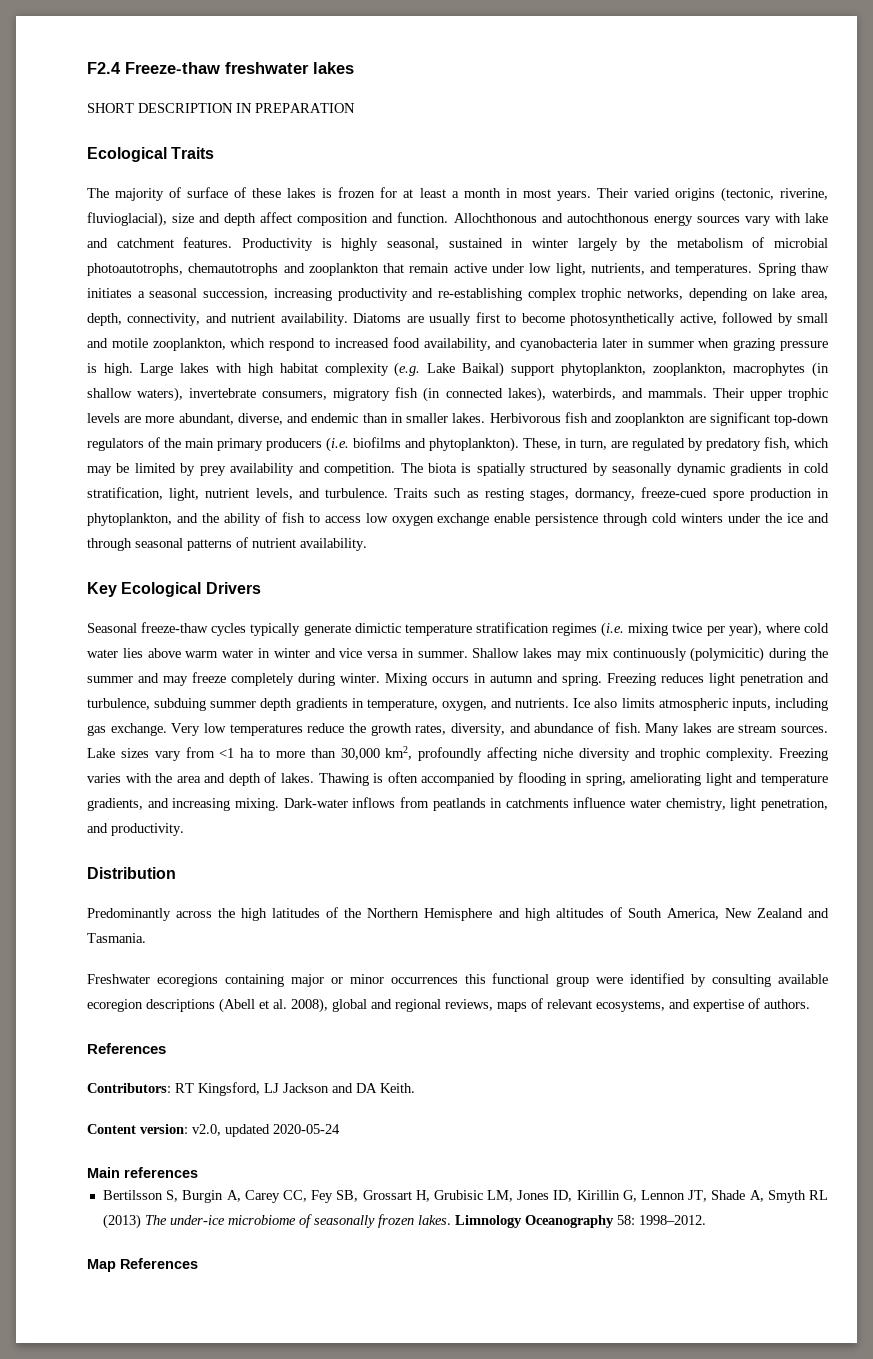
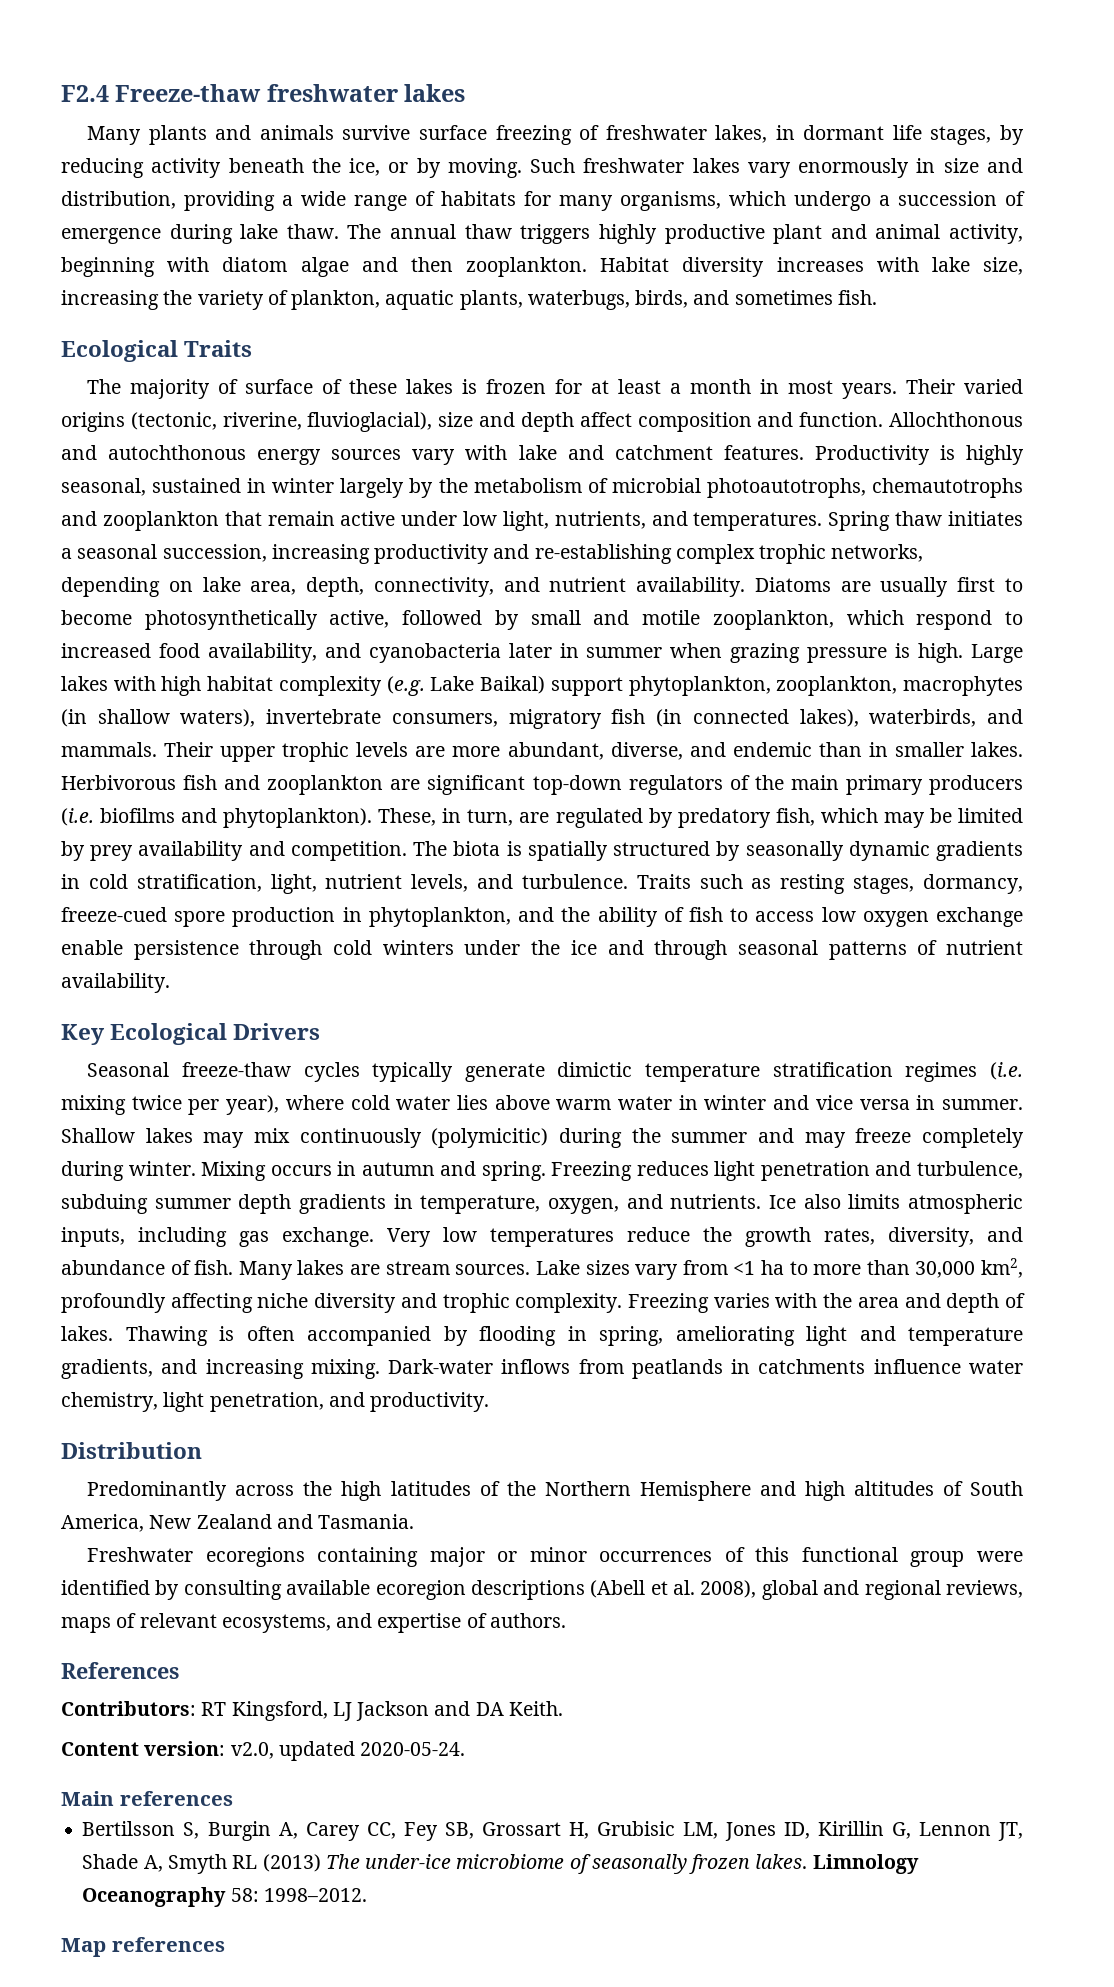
[87,103,355,113] SHORT DESCRIPTION IN PREPARATION -> [87,125,1024,145] [61,158,1023,178] [61,191,1025,211] [61,224,1024,244] [61,257,1023,277] [61,290,877,310] Many plants and animals survive surface freezing of freshwater lakes, in dormant life stages, by reducing activity beneath the ice, or by moving. Such freshwater lakes vary enormously in size and distribution, providing a wide range of habitats for many organisms, which undergo a succession of emergence during lake thaw. The annual thaw triggers highly productive plant and animal activity, beginning with diatom algae and then zooplankton. Habitat diversity increases with lake size, increasing the variety of plankton, aquatic plants, waterbugs, birds, and sometimes fish.
(458, 980) none -> [724,1547,745,1562] of
[273,1124,340,1134] 2020-05-24 -> [360,1742,466,1756] 2020-05-24.
[120,1258,198,1269] References -> [111,1937,225,1952] references

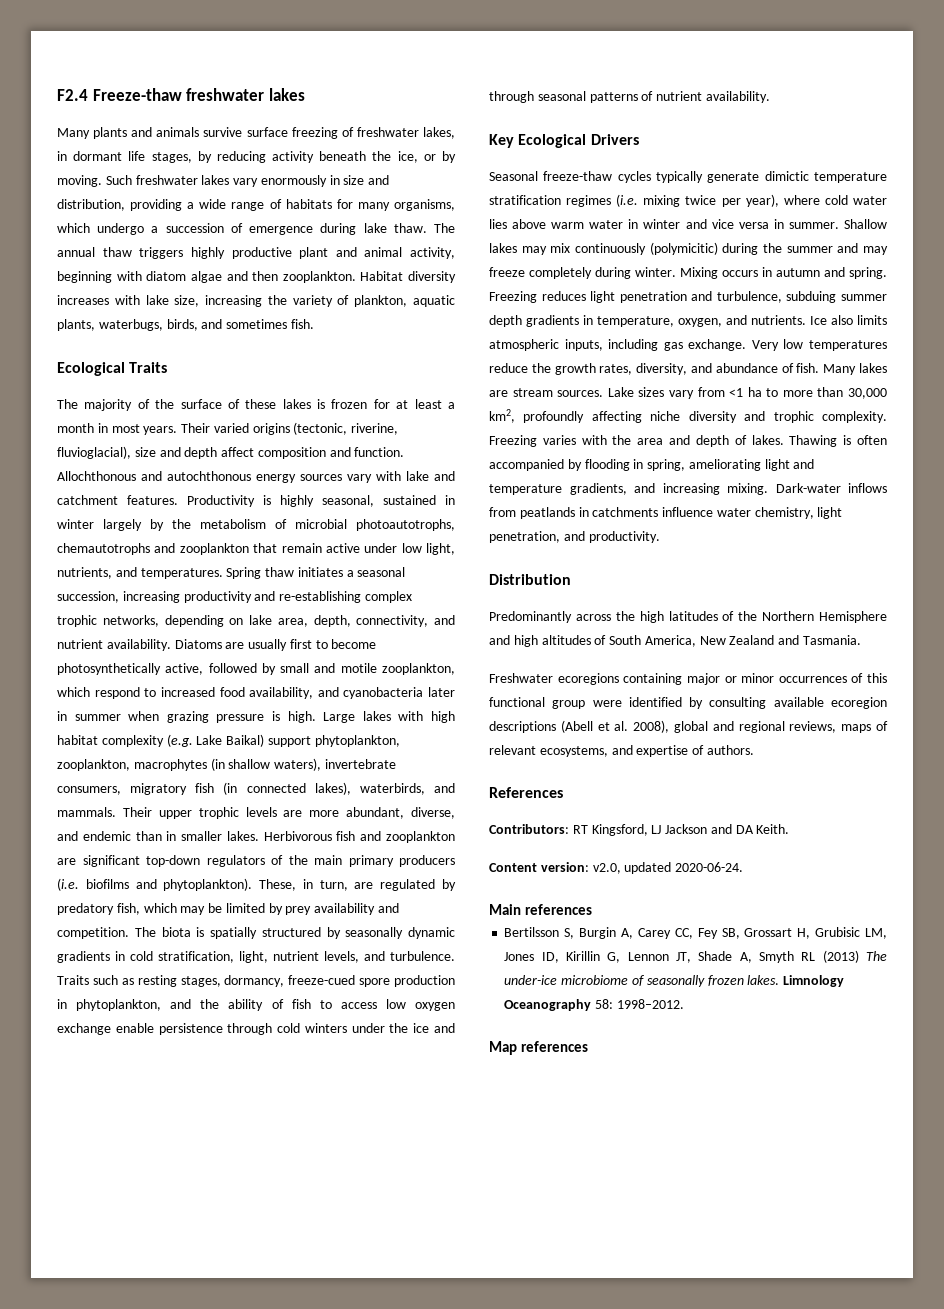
(239, 386) none -> [155,399,175,409] the
[360,1742,466,1756] 2020-05-24. -> [675,862,744,872] 2020-06-24.

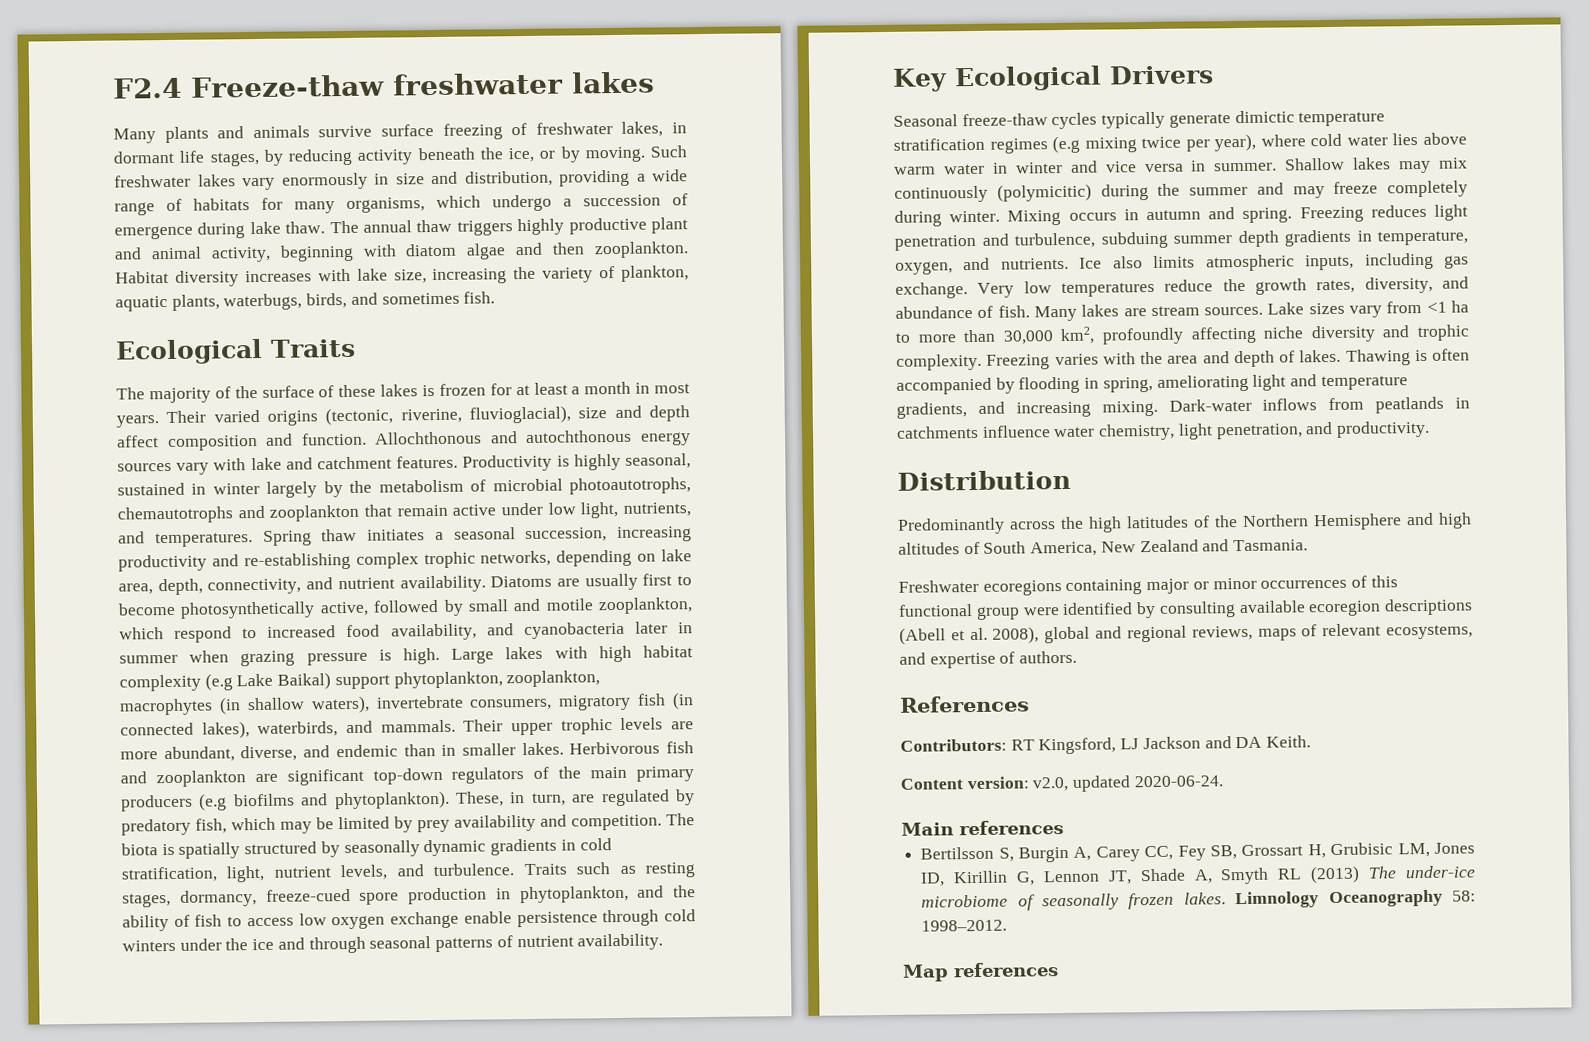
[166,734,193,747] (e.g. -> [204,673,233,691] (e.g
[57,878,79,891] (i.e. -> [199,793,228,811] (e.g
[616,194,639,207] (i.e. -> [1052,135,1081,154] (e.g

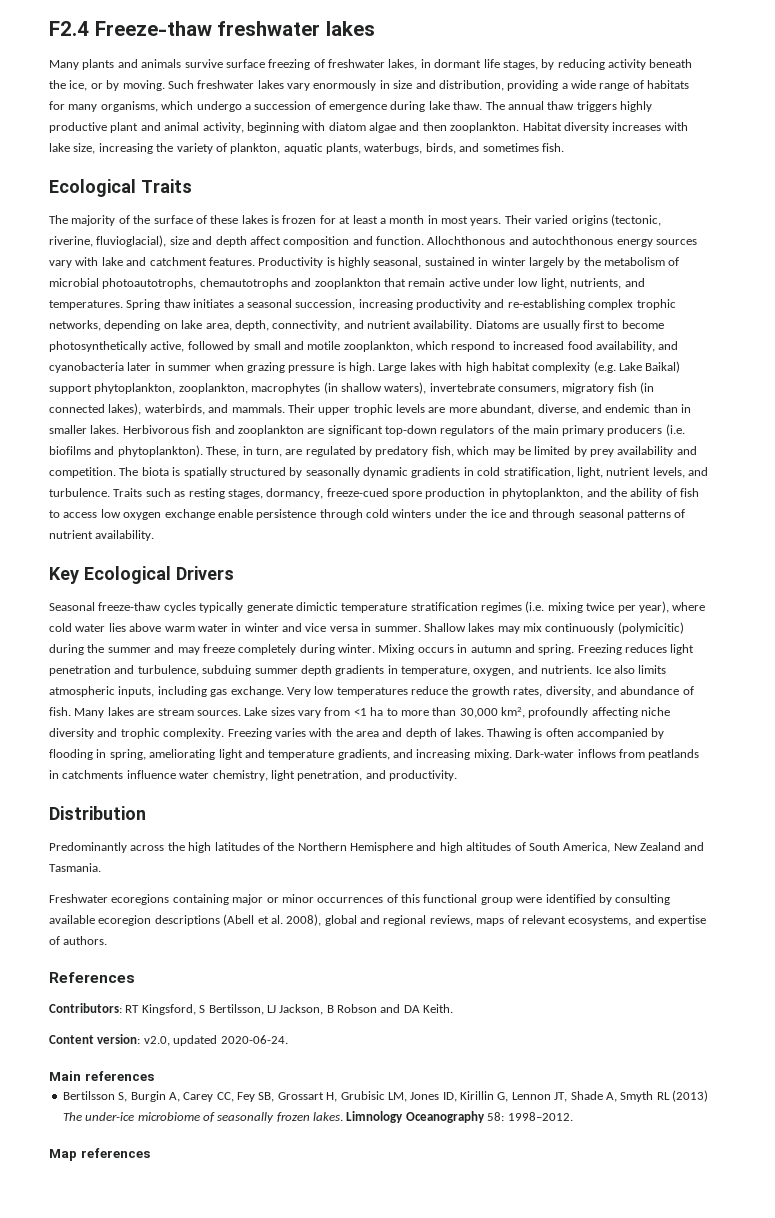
[204,673,233,691] (e.g -> [593,361,616,373] (e.g.
[199,793,228,811] (e.g -> [665,424,685,436] (i.e.
[1052,135,1081,154] (e.g -> [525,601,545,613] (i.e.
[1120,736,1201,750] LJ Jackson -> [199,1004,377,1015] S Bertilsson, LJ Jackson, B Robson

